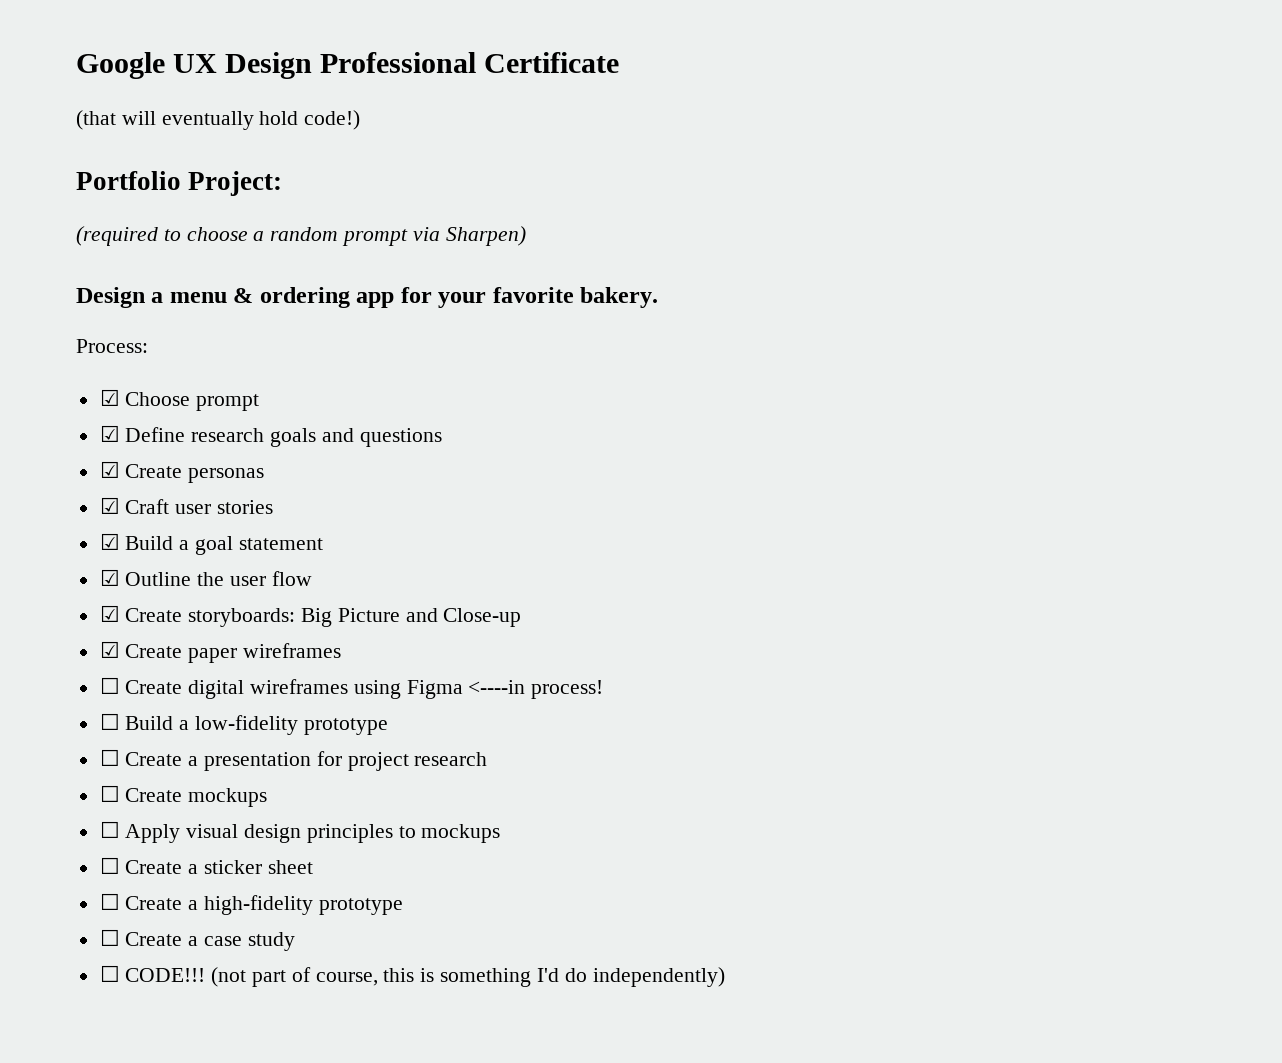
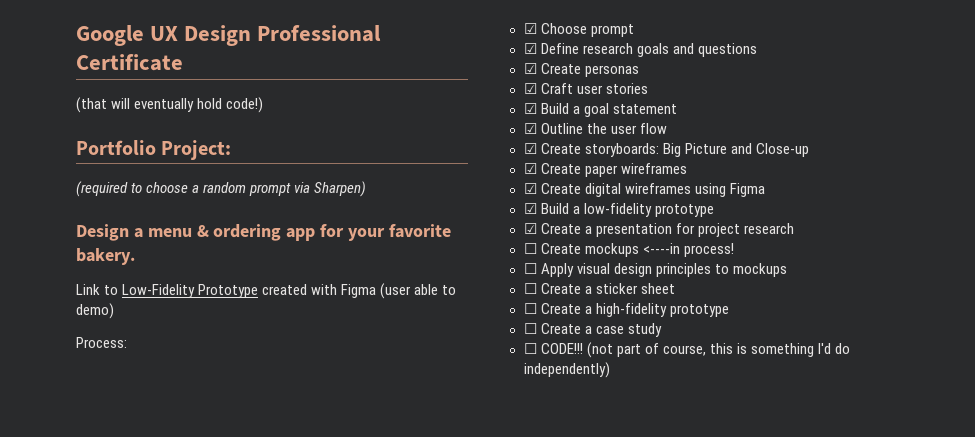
(659, 297) none -> [76,283,457,299] [76,303,114,319] // Link to Low-Fidelity Prototype created with Figma (user able to demo)
[99,677,120,694] ☐ -> [523,183,537,194] ☑
[468,680,604,699] [99,713,120,730] <----in process! // ☐ -> [523,203,537,214] // ☑
[99,749,120,766] ☐ -> [523,223,537,234] ☑
(268, 797) none -> [642,243,734,257] <----in process!

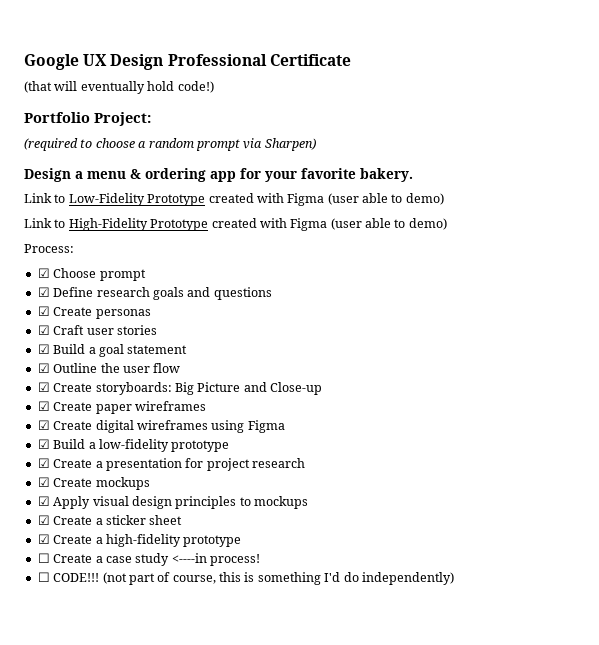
(114, 311) none -> [24,218,447,231] // Link to High-Fidelity Prototype created with Figma (user able to demo)
[523,243,537,254] ☐ -> [37,477,50,487] ☑
[642,243,734,257] [523,263,537,274] <----in process! // ☐ -> [37,496,50,506] // ☑
[523,283,537,294] ☐ -> [37,515,50,525] ☑
[523,303,537,314] ☐ -> [37,534,50,544] ☑
(662, 330) none -> [171,553,260,566] <----in process!

